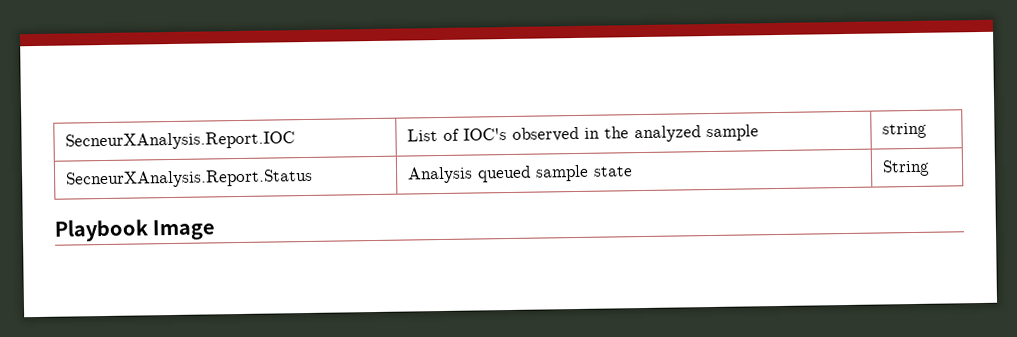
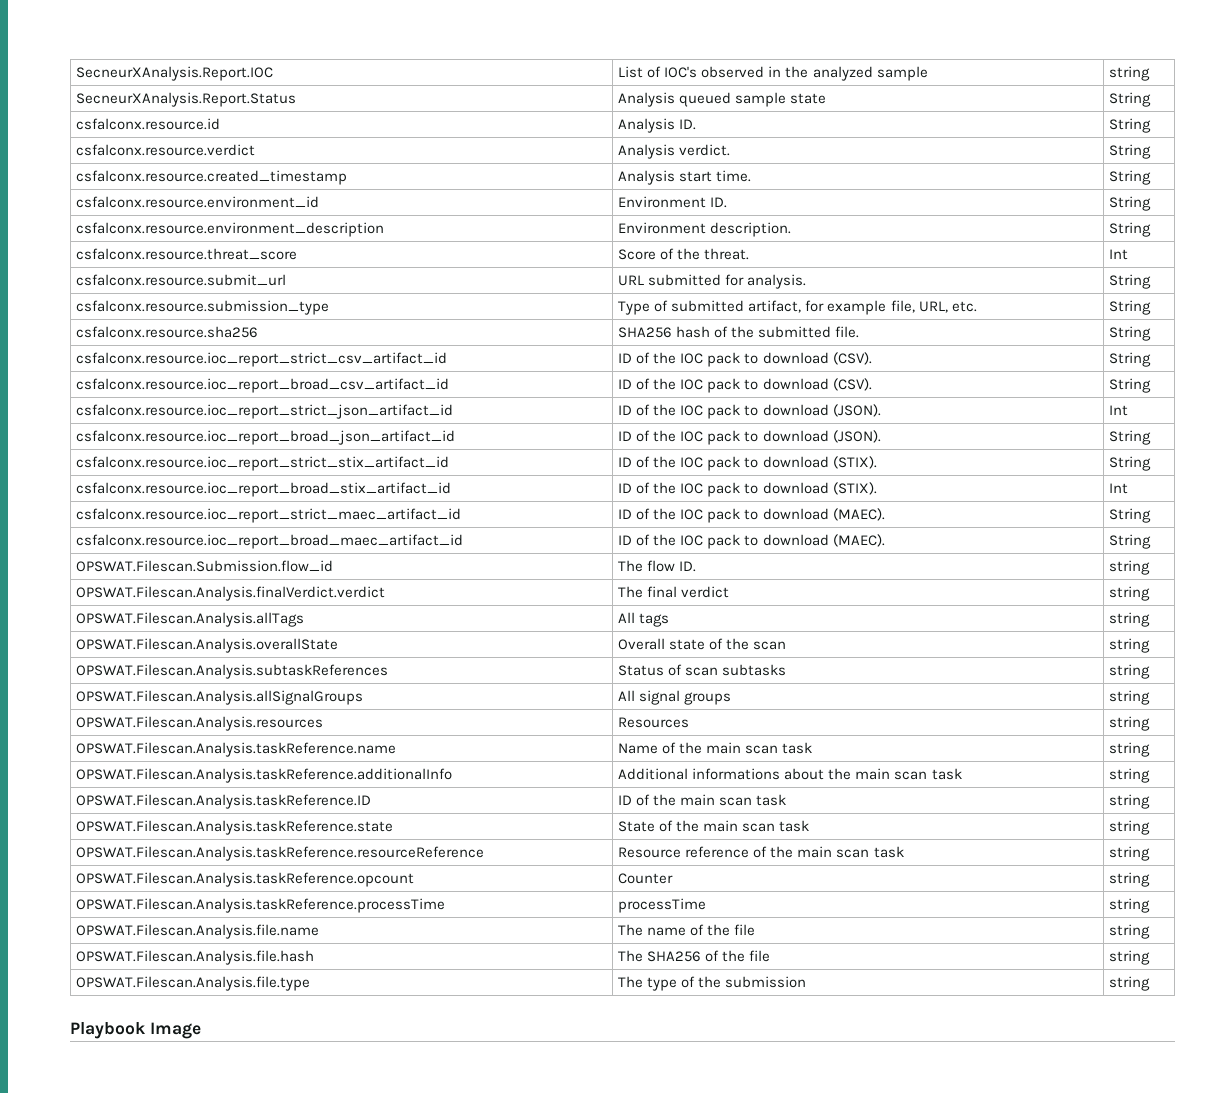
(931, 168) none -> [76,118,221,130] [618,118,697,133] [1109,118,1152,133] [76,144,256,156] [618,144,731,159] [1109,144,1152,159] [76,170,348,185] [618,170,752,185] [1109,170,1152,185] [76,196,320,208] [618,196,728,208] [1109,196,1152,211] [76,222,385,237] [618,222,792,237] [1109,222,1152,237] [76,248,298,260] [618,248,750,260] [1109,249,1129,260] [76,274,287,286] [618,274,807,289] [1109,274,1152,289] [76,300,330,315] [618,300,977,315] [1109,300,1152,315] [76,326,259,338] [618,326,860,338] [1109,326,1152,341] [76,352,448,367] [618,352,872,367] [1109,352,1152,367] [76,378,450,393] [618,378,872,393] [1109,378,1152,393] [76,404,454,419] [618,404,881,419] [1109,405,1129,416] [76,430,456,445] [618,430,881,445] [1109,430,1152,445] [76,456,450,471] [618,456,877,471] [1109,456,1152,471] [76,482,452,497] [618,482,877,497] [1109,483,1129,494] [76,508,462,523] [618,508,885,523] [1109,508,1152,523] [76,534,464,549] [618,534,885,549] [1109,534,1152,549] [76,560,334,572] [618,560,697,572] [1109,560,1151,575] [76,586,386,601] [618,586,730,598] [1109,586,1151,601] [76,612,305,627] [618,612,670,627] [1109,612,1151,627] [76,638,339,653] [618,638,787,650] [1109,638,1151,653] [76,664,389,679] [618,664,787,676] [1109,664,1151,679] [76,690,364,705] [618,690,732,705] [1109,690,1151,705] [76,716,324,731] [618,717,690,728] [1109,716,1151,731] [76,742,397,757] [618,742,813,754] [1109,742,1151,757] [76,768,453,783] [618,768,962,780] [1109,768,1151,783] [76,794,372,809] [618,794,787,806] [1109,794,1151,809] [76,820,394,835] [618,820,810,832] [1109,820,1151,835] [76,846,485,861] [618,846,904,858] [1109,846,1151,861] [76,872,415,887] [618,873,674,884] [1109,872,1151,887] [76,898,446,913] [618,898,707,913] [1109,898,1151,913] [76,924,320,939] [618,924,756,936] [1109,924,1151,939] [76,950,315,965] [618,950,771,962] [1109,950,1151,965] [76,976,311,991] [618,976,807,991] [1109,976,1151,991] // csfalconx.resource.id | Analysis ID. | String // csfalconx.resource.verdict | Analysis verdict. | String // csfalconx.resource.created_timestamp | Analysis start time. | String // csfalconx.resource.environment_id | Environment ID. | String // csfalconx.resource.environment_description | Environment description. | String // csfalconx.resource.threat_score | Score of the threat. | Int // csfalconx.resource.submit_url | URL submitted for analysis. | String // csfalconx.resource.submission_type | Type of submitted artifact, for example file, URL, etc. | String // csfalconx.resource.sha256 | SHA256 hash of the submitted file. | String // csfalconx.resource.ioc_report_strict_csv_artifact_id | ID of the IOC pack to download (CSV). | String // csfalconx.resource.ioc_report_broad_csv_artifact_id | ID of the IOC pack to download (CSV). | String // csfalconx.resource.ioc_report_strict_json_artifact_id | ID of the IOC pack to download (JSON). | Int // csfalconx.resource.ioc_report_broad_json_artifact_id | ID of the IOC pack to download (JSON). | String // csfalconx.resource.ioc_report_strict_stix_artifact_id | ID of the IOC pack to download (STIX). | String // csfalconx.resource.ioc_report_broad_stix_artifact_id | ID of the IOC pack to download (STIX). | Int // csfalconx.resource.ioc_report_strict_maec_artifact_id | ID of the IOC pack to download (MAEC). | String // csfalconx.resource.ioc_report_broad_maec_artifact_id | ID of the IOC pack to download (MAEC). | String // OPSWAT.Filescan.Submission.flow_id | The flow ID. | string // OPSWAT.Filescan.Analysis.finalVerdict.verdict | The final verdict | string // OPSWAT.Filescan.Analysis.allTags | All tags | string // OPSWAT.Filescan.Analysis.overallState | Overall state of the scan | string // OPSWAT.Filescan.Analysis.subtaskReferences | Status of scan subtasks | string // OPSWAT.Filescan.Analysis.allSignalGroups | All signal groups | string // OPSWAT.Filescan.Analysis.resources | Resources | string // OPSWAT.Filescan.Analysis.taskReference.name | Name of the main scan task | string // OPSWAT.Filescan.Analysis.taskReference.additionalInfo | Additional informations about the main scan task | string // OPSWAT.Filescan.Analysis.taskReference.ID | ID of the main scan task | string // OPSWAT.Filescan.Analysis.taskReference.state | State of the main scan task | string // OPSWAT.Filescan.Analysis.taskReference.resourceReference | Resource reference of the main scan task | string // OPSWAT.Filescan.Analysis.taskReference.opcount | Counter | string // OPSWAT.Filescan.Analysis.taskReference.processTime | processTime | string // OPSWAT.Filescan.Analysis.file.name | The name of the file | string // OPSWAT.Filescan.Analysis.file.hash | The SHA256 of the file | string // OPSWAT.Filescan.Analysis.file.type | The type of the submission | string

